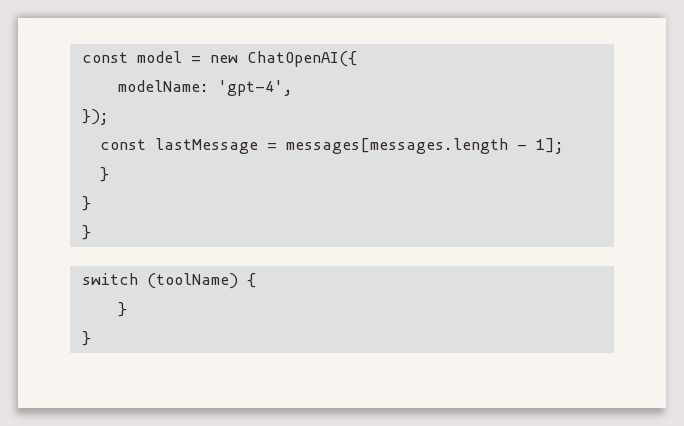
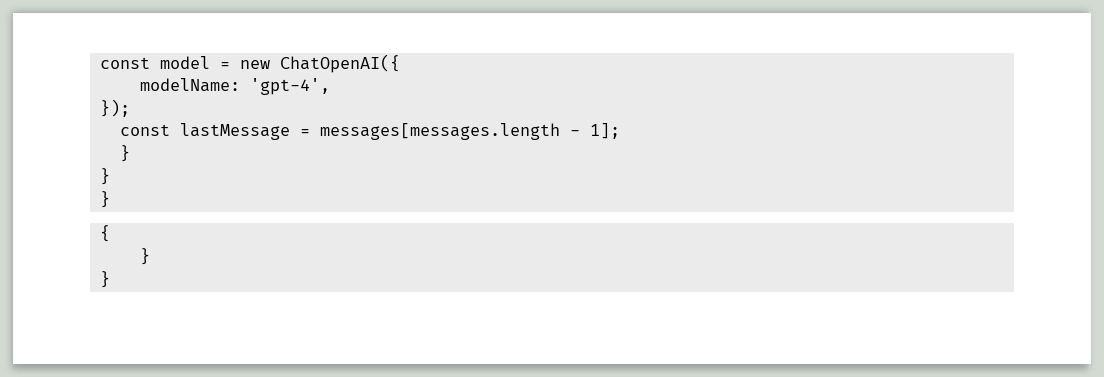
[82,273,238,289] switch (toolName) -> (110, 199) none

